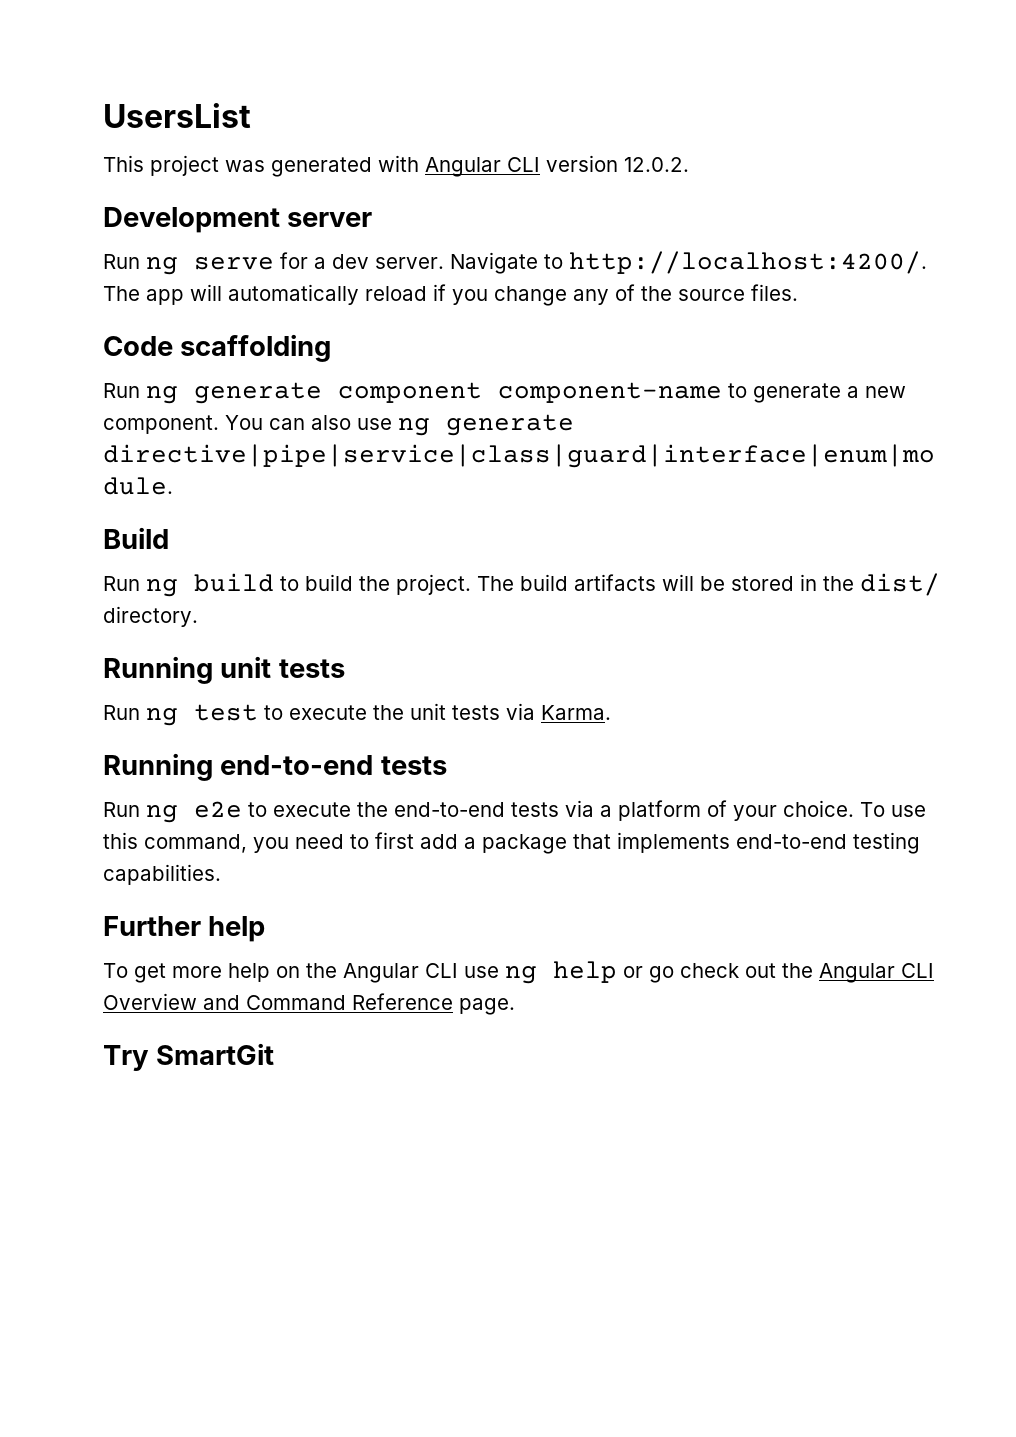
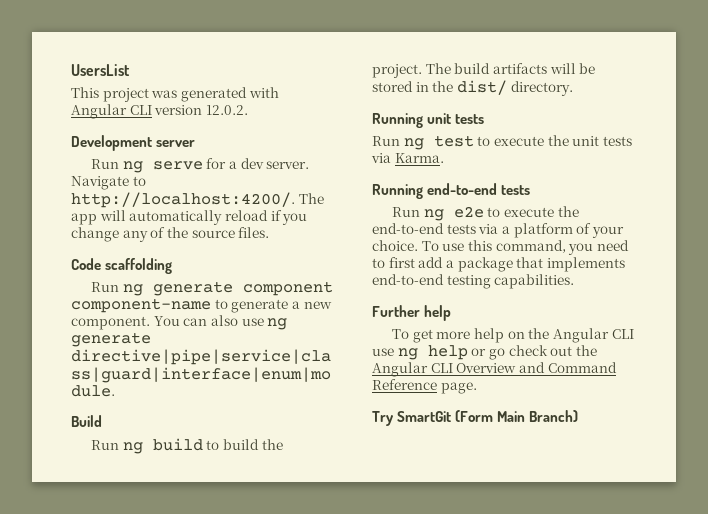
(275, 1054) none -> [455,410,579,422] (Form Main Branch)

